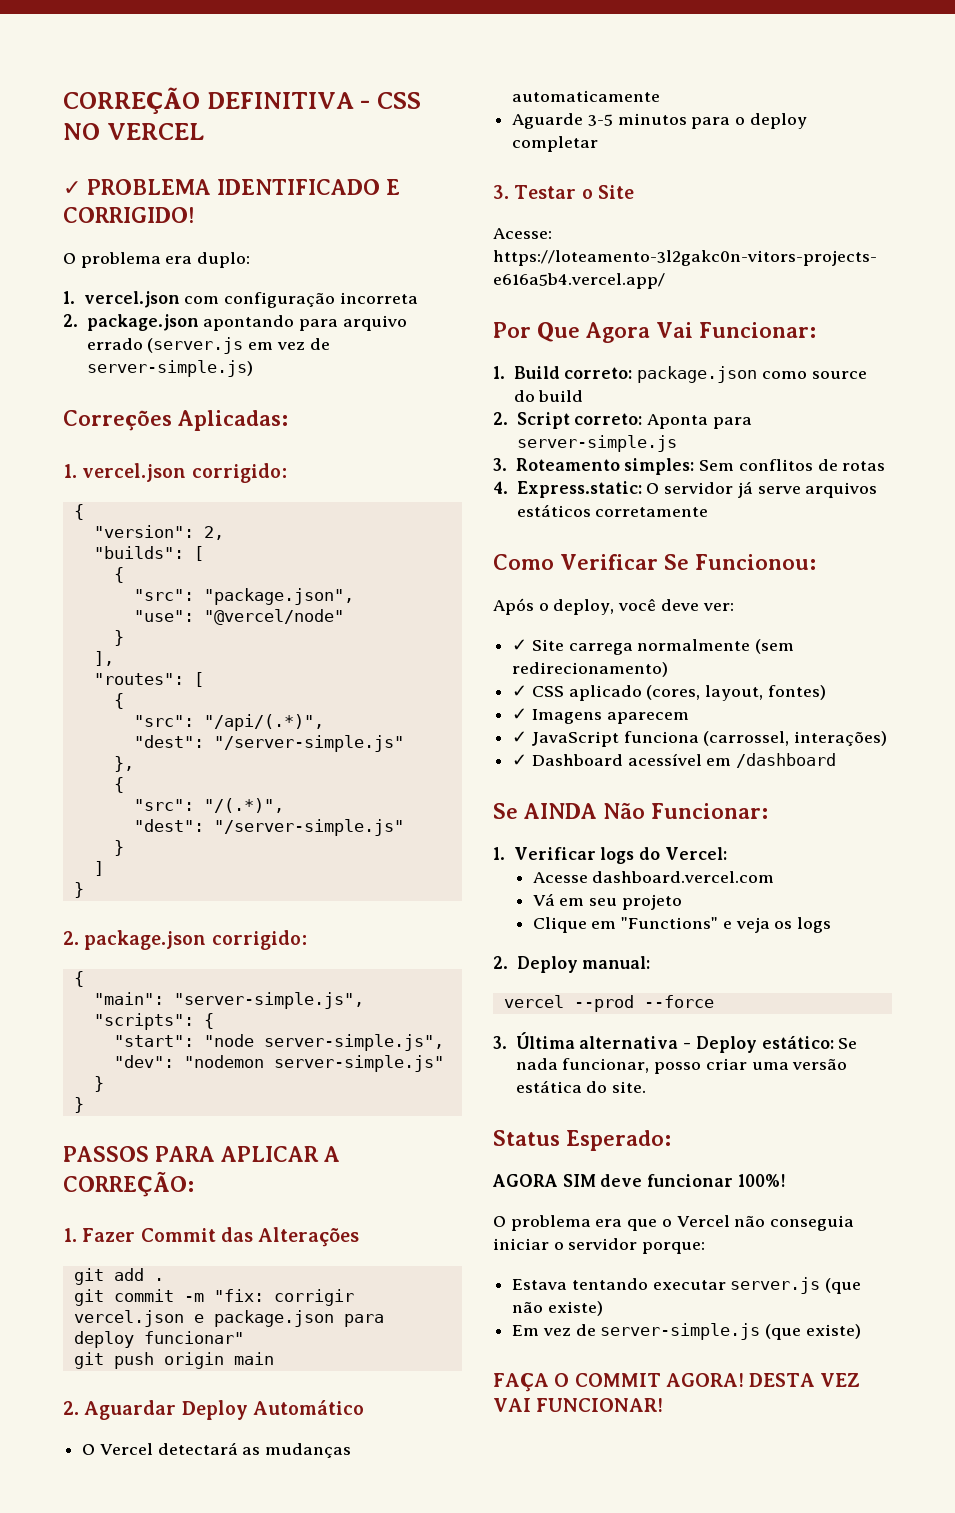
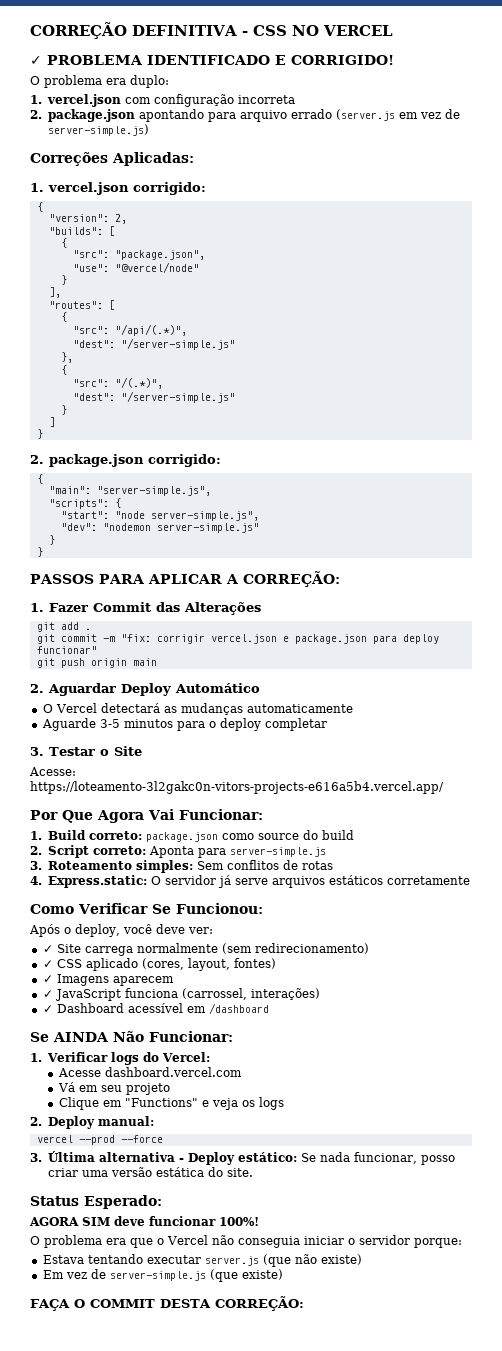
[665,1373,861,1387] [493,1398,664,1412] AGORA! DESTA VEZ VAI FUNCIONAR! -> [160,1296,304,1311] DESTA CORREÇÃO:

